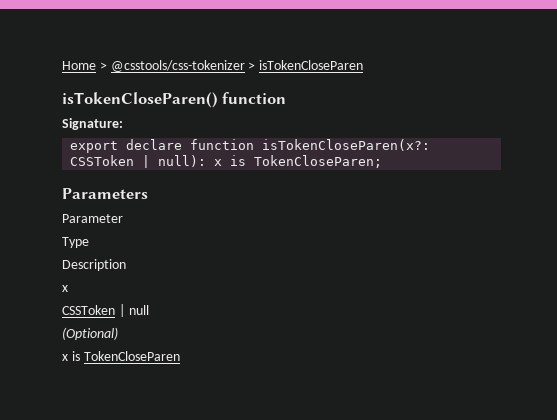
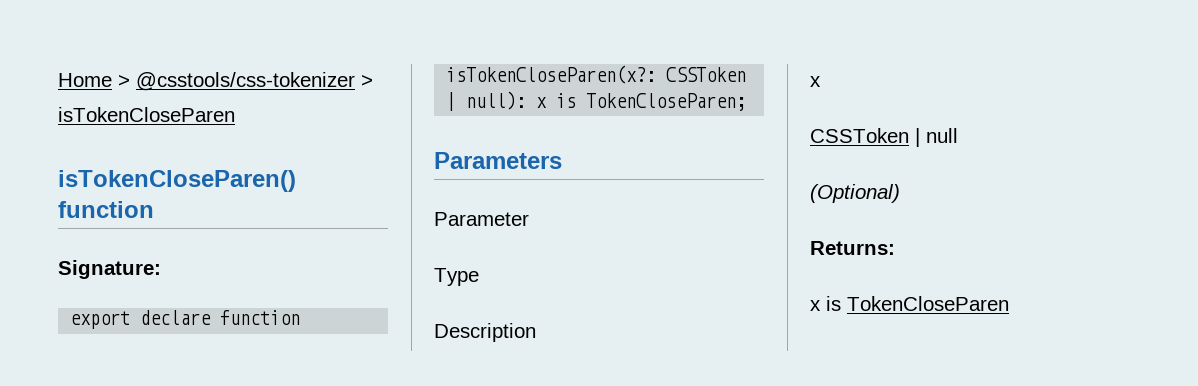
(118, 333) none -> [810,241,895,255] // Returns:

